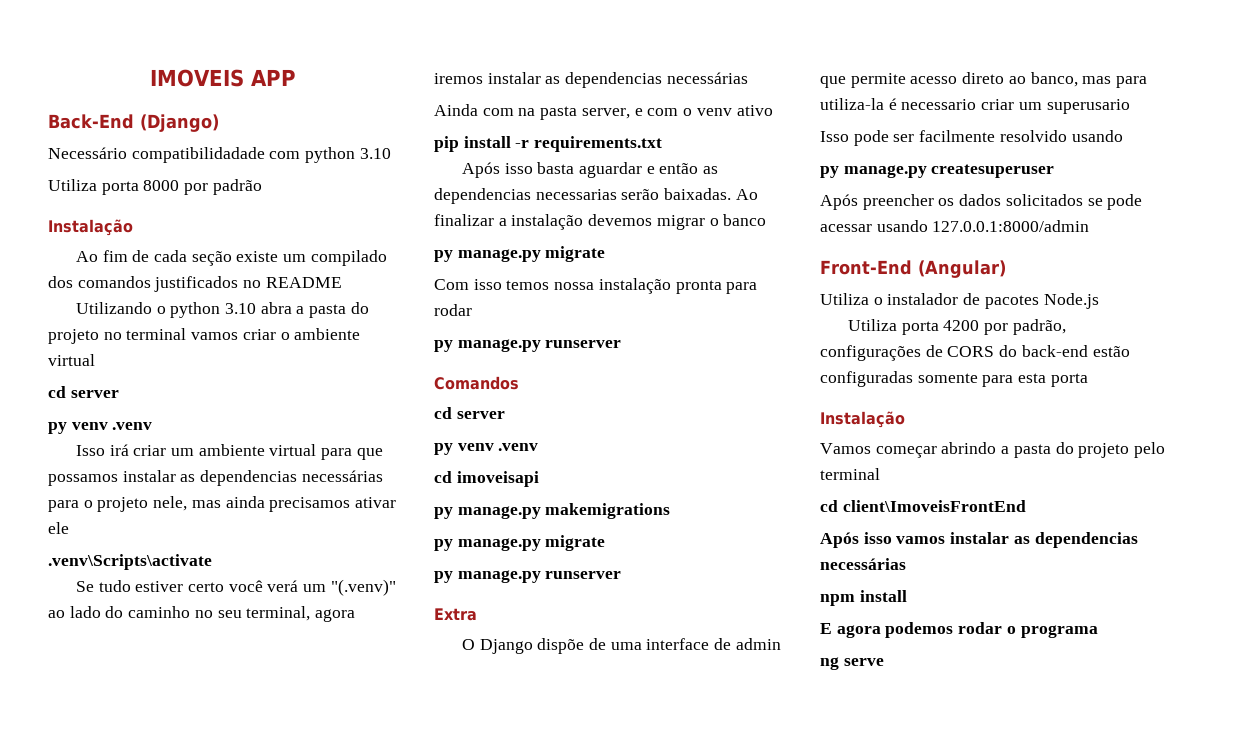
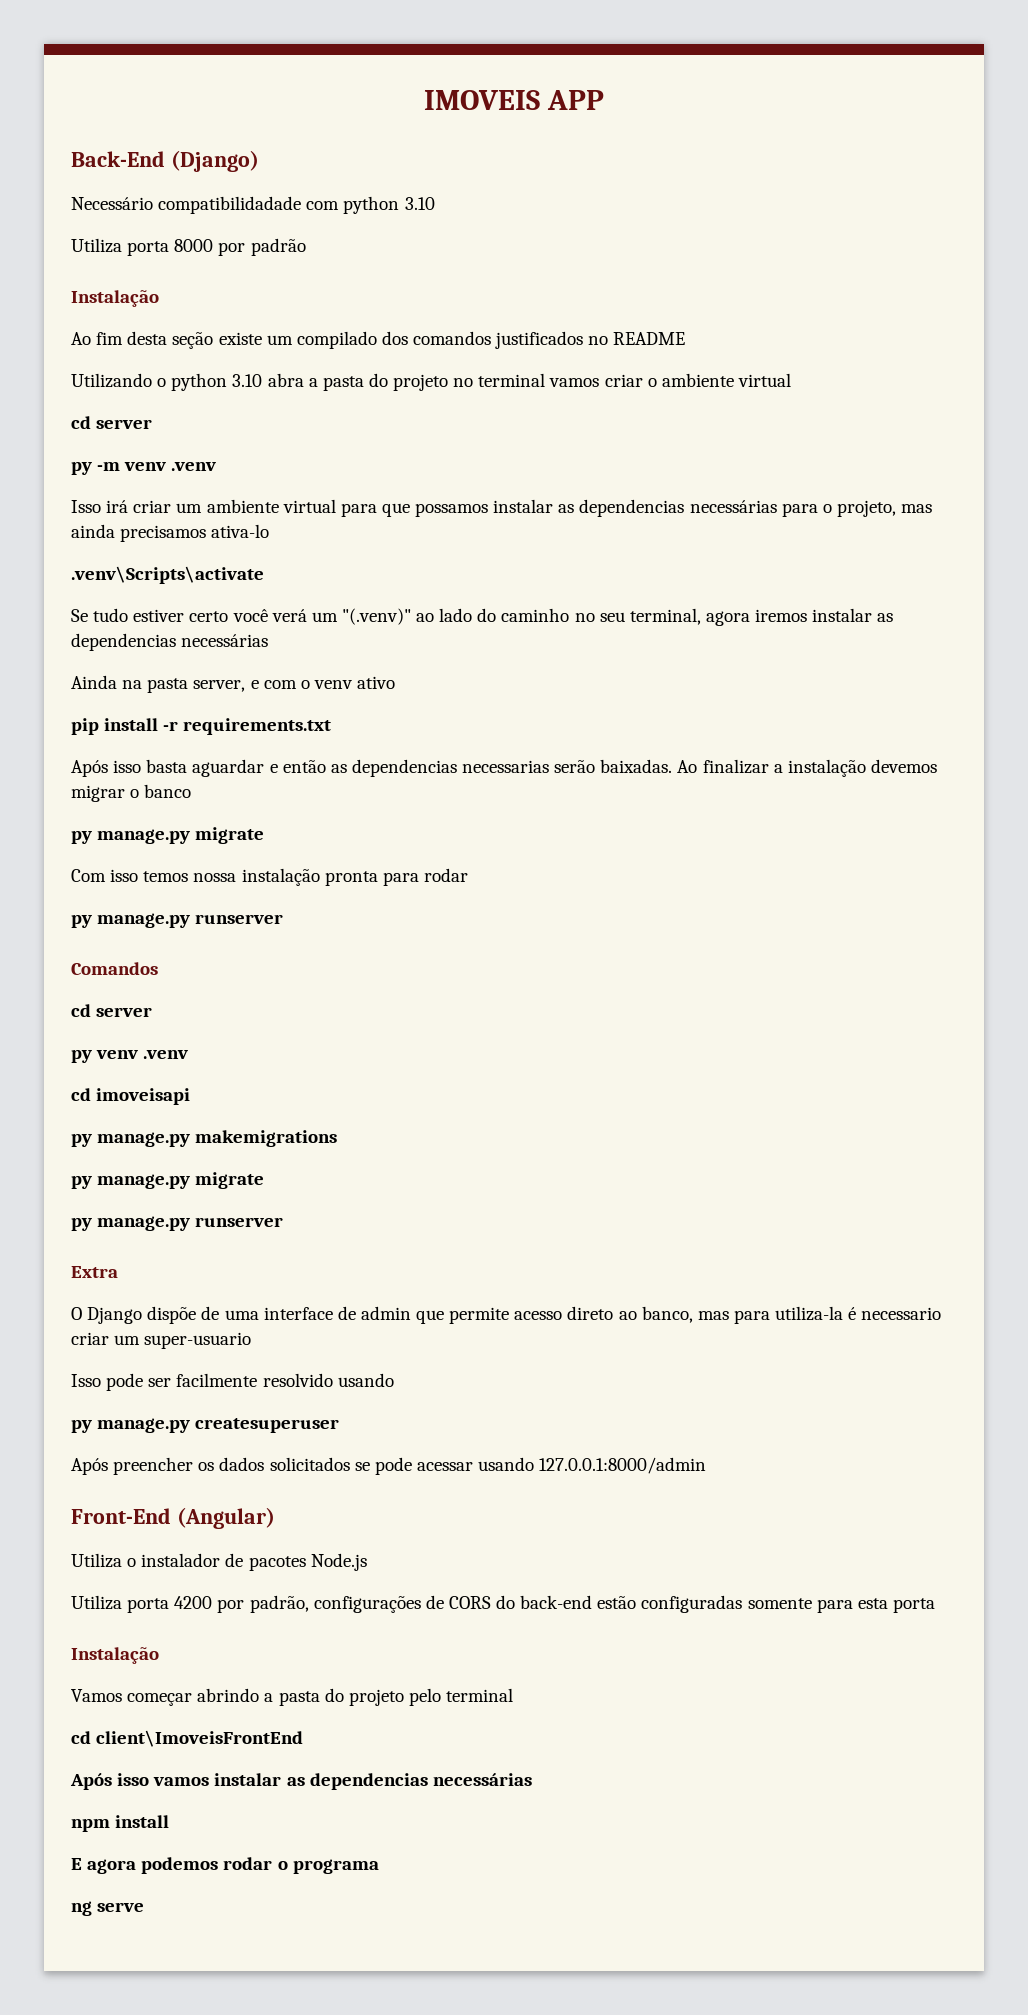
[132,250,188,262] de cada -> [127,331,168,345] desta
(67, 428) none -> [97,462,121,471] -m
[97,496,188,512] projeto nele, -> [836,500,896,517] projeto,
[355,497,397,508] [48,522,69,534] ativar ele -> [211,524,270,538] ativa-lo
[482,108,514,116] com -> (117, 682) none
[1046,99,1130,114] superusario -> [144,1332,252,1349] super-usuario

